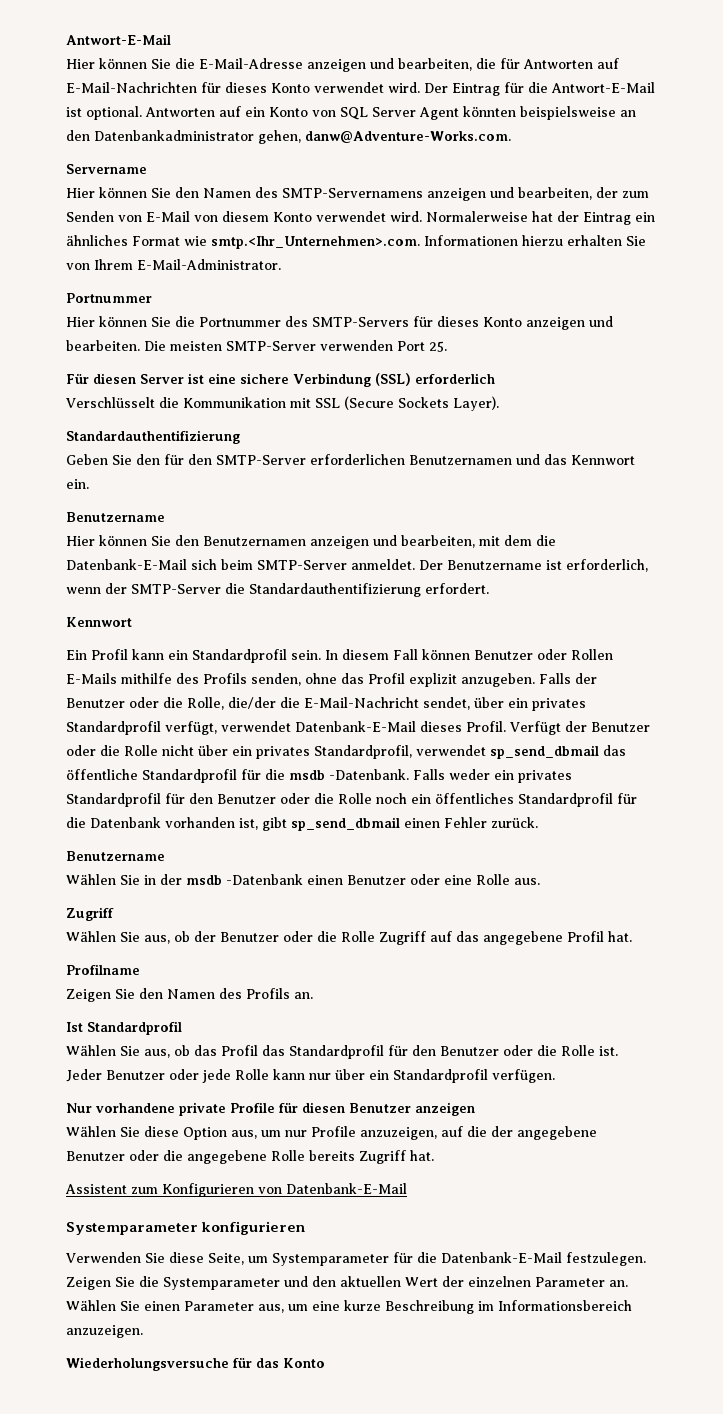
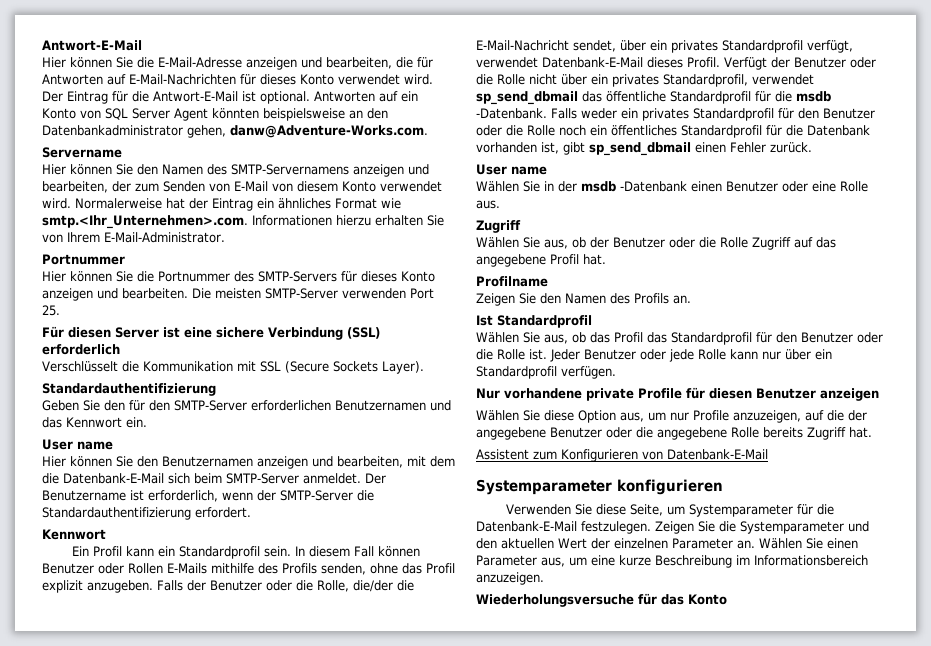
[66,512,165,522] Benutzername -> [42,439,113,450] User name
[66,851,165,861] Benutzername -> [476,164,547,175] User name

